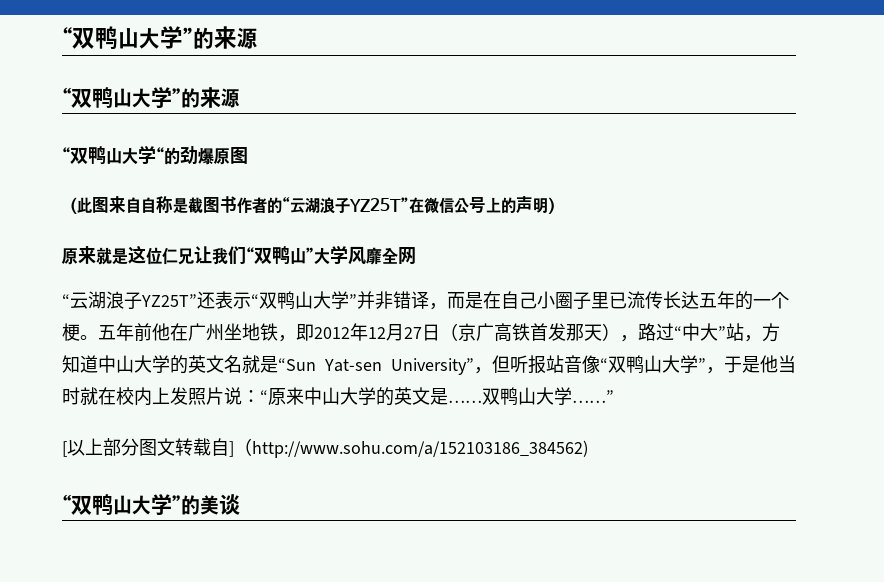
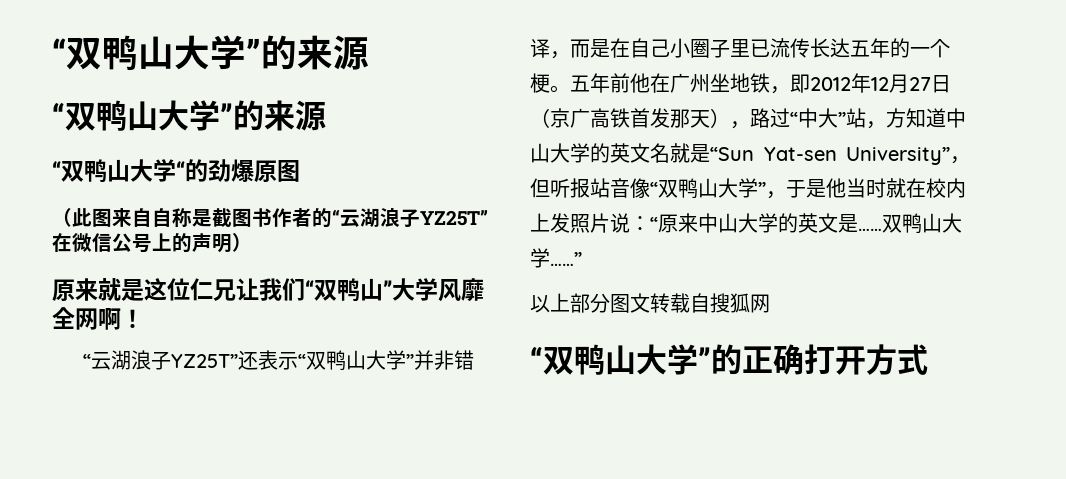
(416, 256) none -> [98,307,144,330] 啊！
[62,441,67,457] [ -> (582, 259) none
[229,438,588,458] [62,494,240,515] ]（http://www.sohu.com/a/152103186_384562) // “双鸭山大学”的美谈 -> [710,293,770,313] [530,344,928,375] 搜狐网 // “双鸭山大学”的正确打开方式

